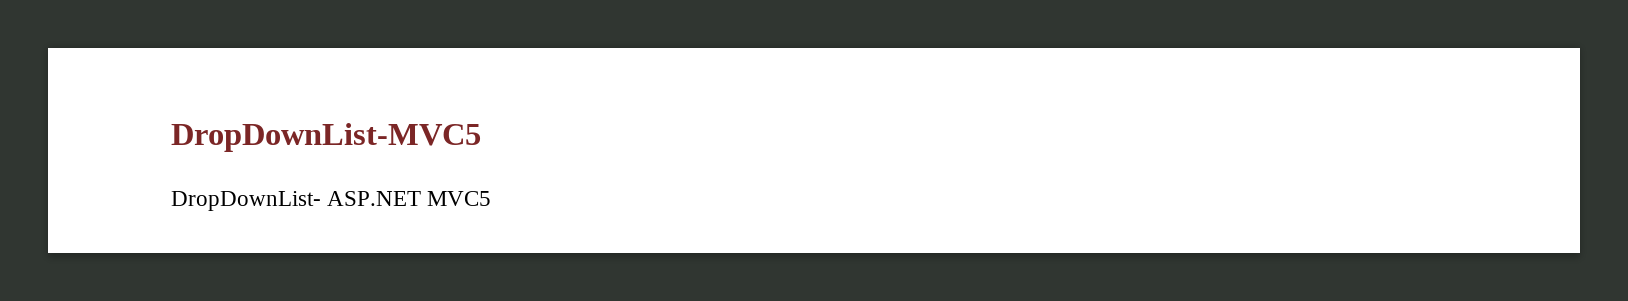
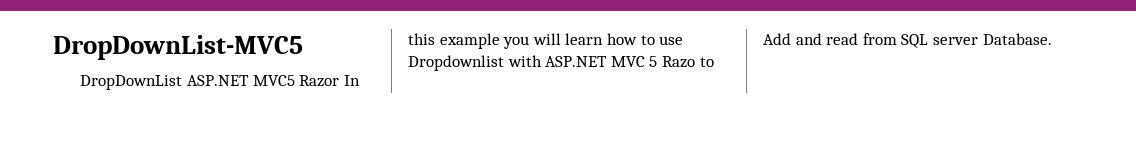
[171,191,321,211] DropDownList- -> [80,75,183,90] DropDownList
(492, 198) none -> [299,75,360,87] [408,33,684,49] [408,55,714,71] [763,33,1052,48] Razor In this example you will learn how to use Dropdownlist with ASP.NET MVC 5 Razo to Add and read from SQL server Database.

